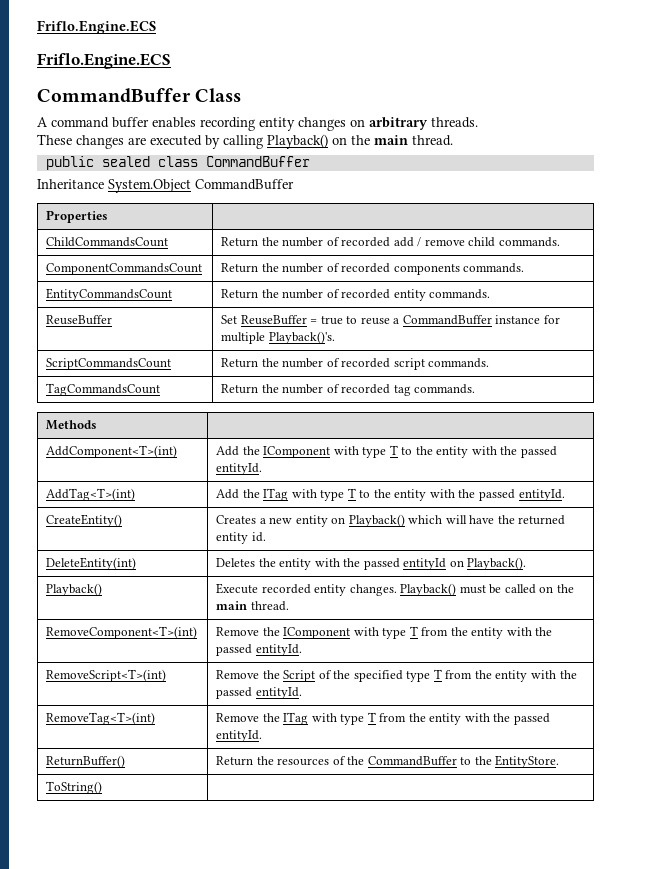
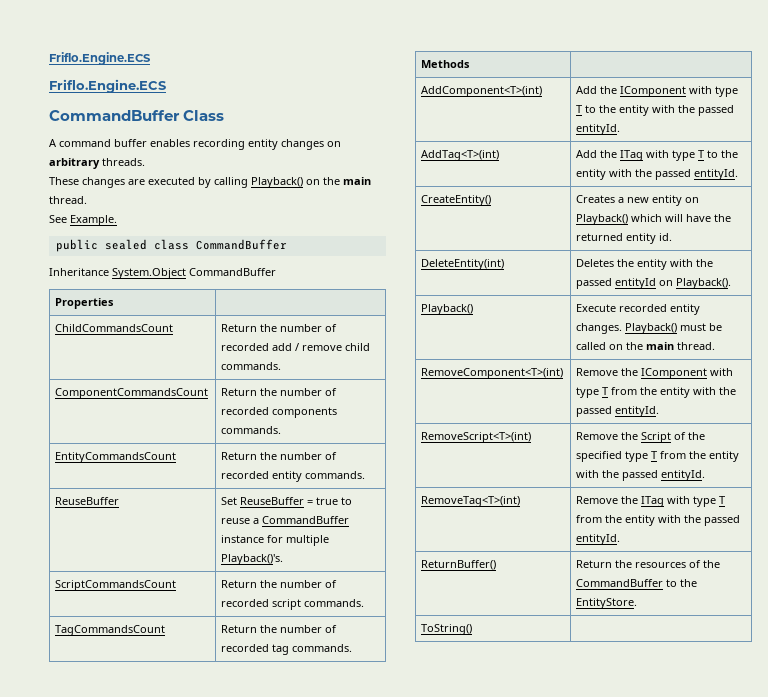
(453, 140) none -> [49,215,117,226] // See Example.

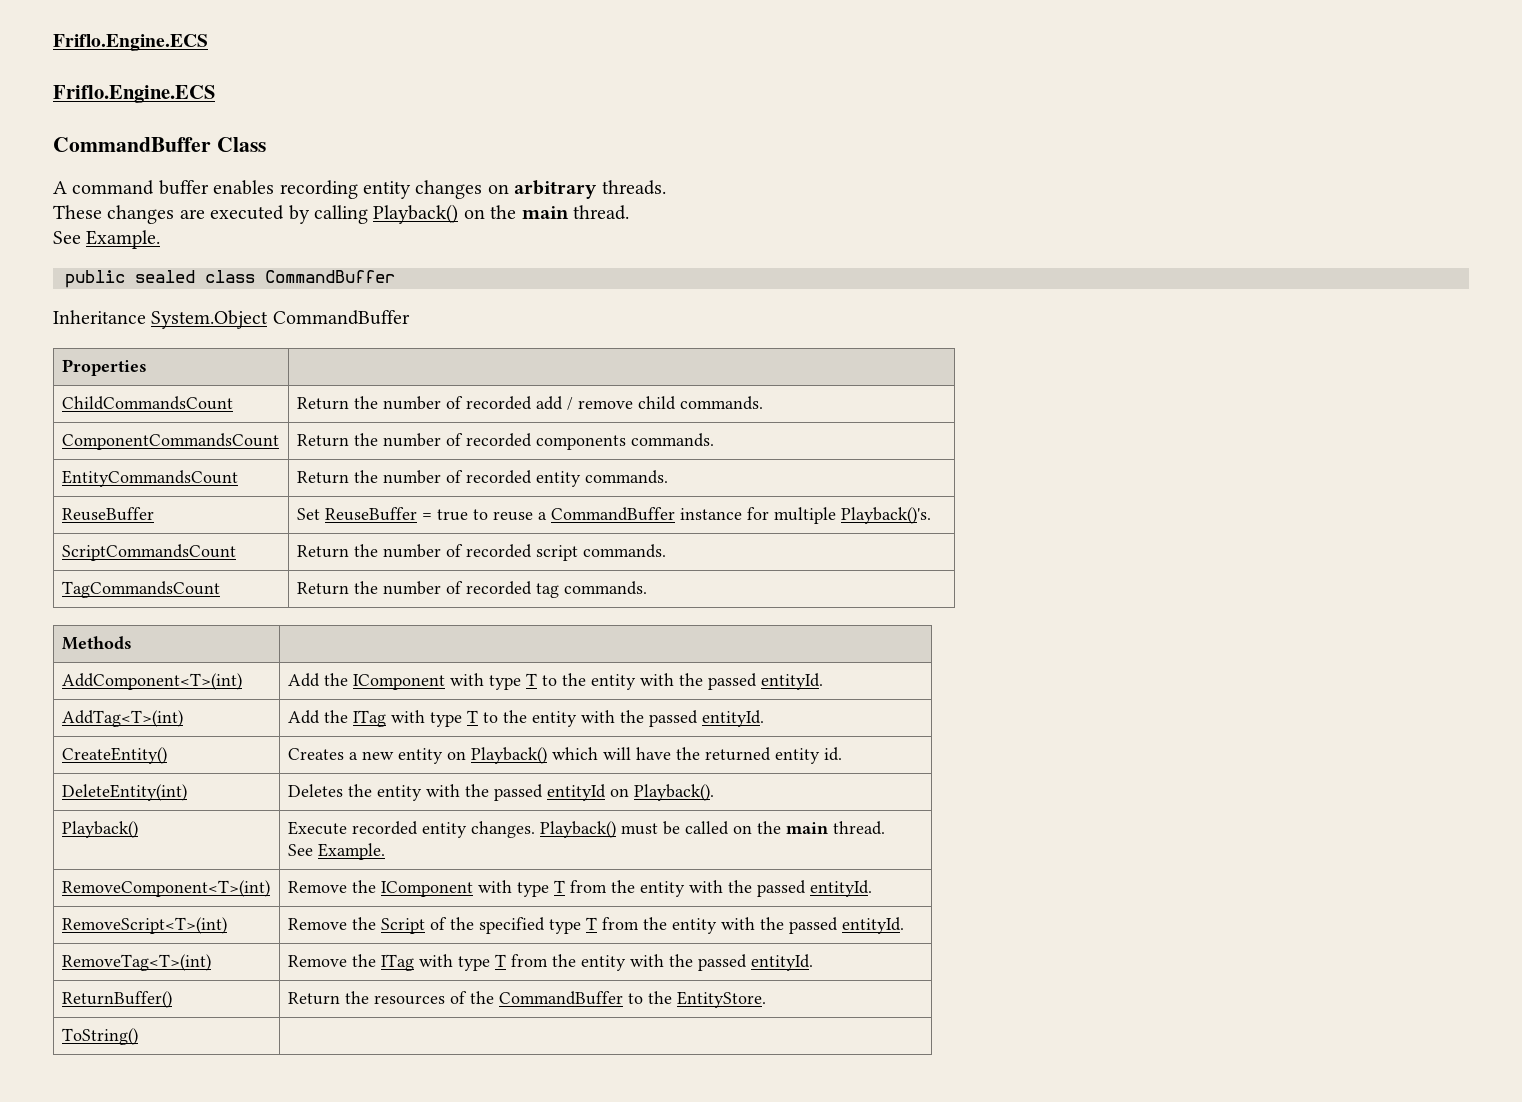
(716, 346) none -> [287,843,385,860] // See Example.

